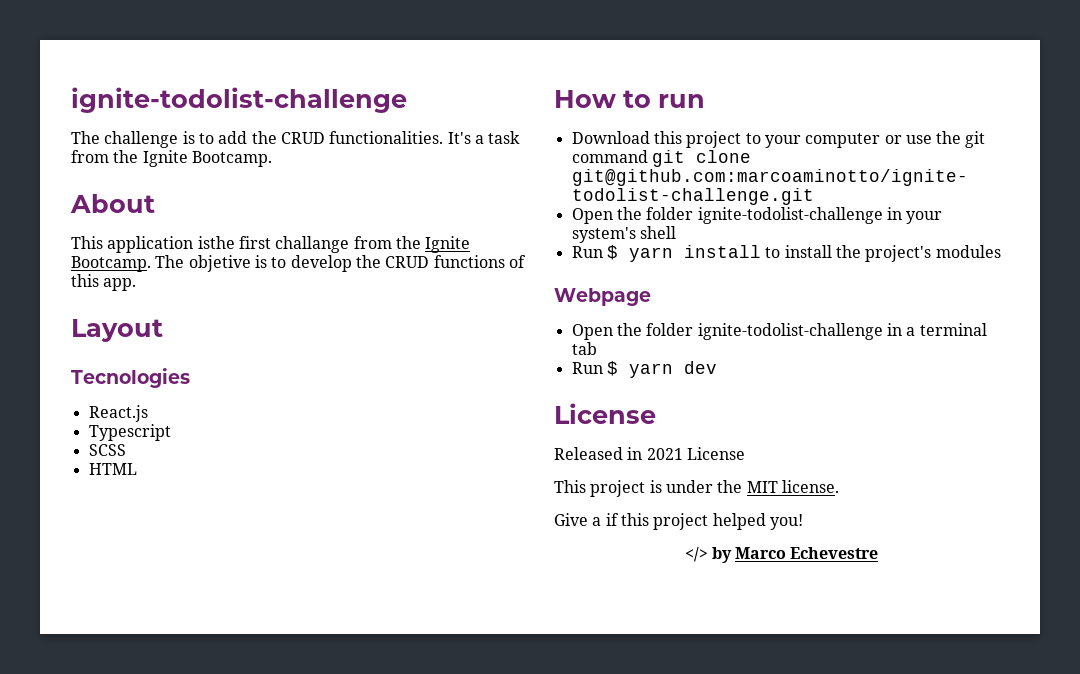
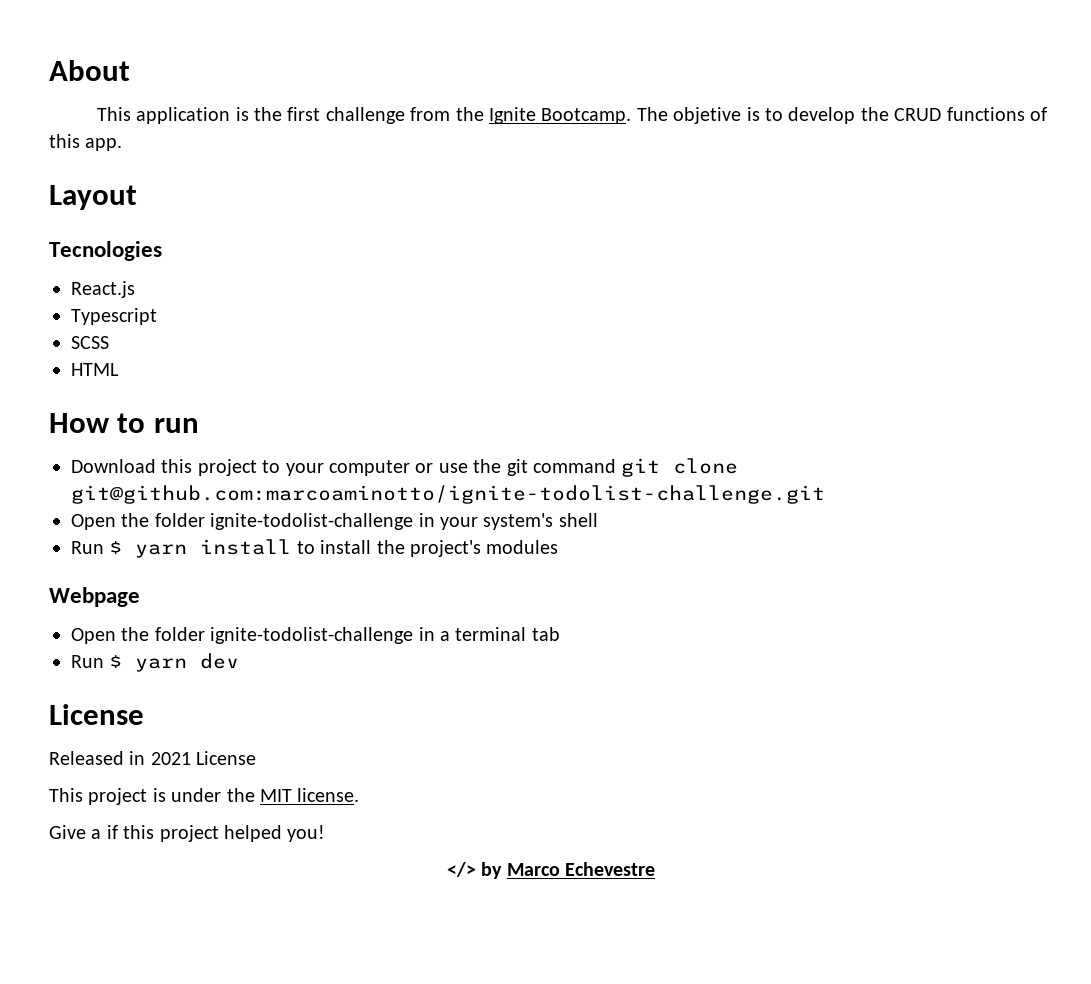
[71,87,407,113] [71,131,521,148] [71,150,272,167] ignite-todolist-challenge // The challenge is to add the CRUD functionalities. It's a task from the Ignite Bootcamp. // -> (49, 70) none
[197,236,350,253] isthe first challange -> [235,107,405,124] is the first challenge

